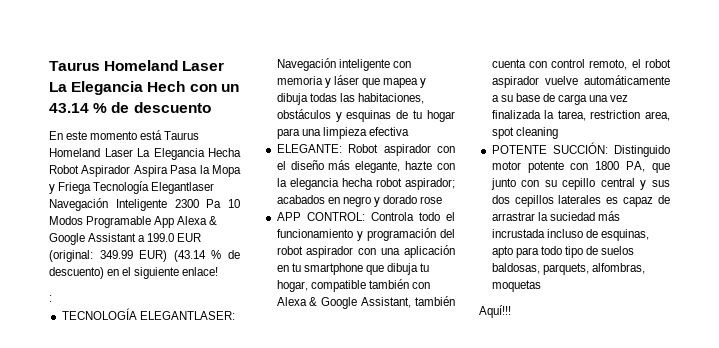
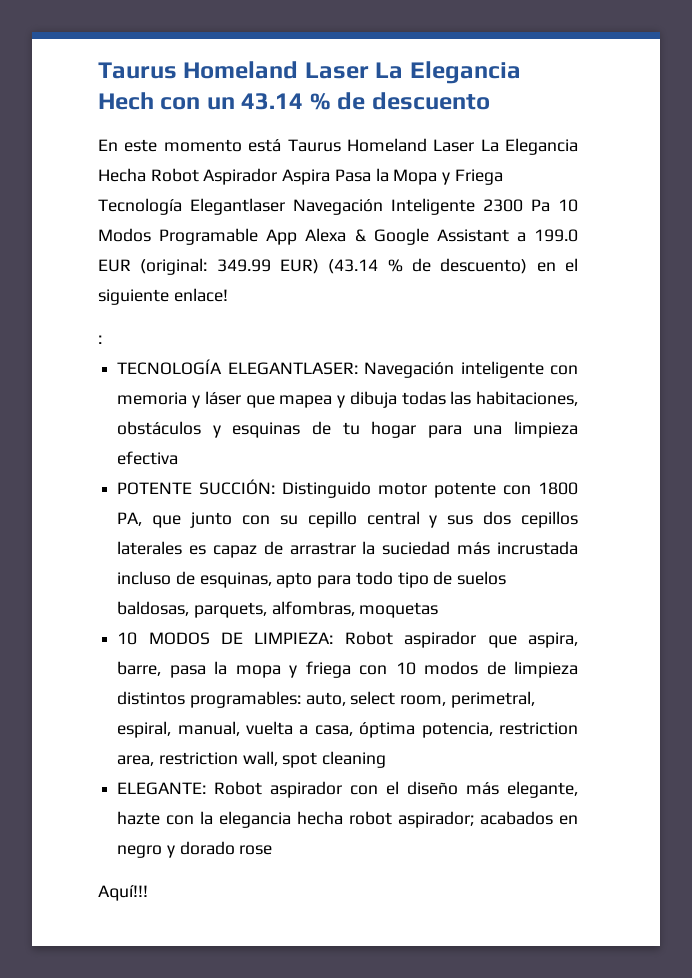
[276,144,455,156] [276,160,455,173] [276,178,455,190] [276,195,443,207] [276,212,455,221] [276,228,455,241] [276,245,455,258] [276,263,430,275] [276,279,430,292] [276,296,455,309] [491,59,671,70] [491,75,670,88] [491,93,629,105] [491,110,670,121] [491,127,558,139] // ELEGANTE: Robot aspirador con el diseño más elegante, hazte con la elegancia hecha robot aspirador; acabados en negro y dorado rose // APP CONTROL: Controla todo el funcionamiento y programación del robot aspirador con una aplicación en tu smartphone que dibuja tu hogar, compatible también con Alexa & Google Assistant, también cuenta con control remoto, el robot aspirador vuelve automáticamente a su base de carga una vez finalizada la tarea, restriction area, spot cleaning -> (179, 458) none
(541, 286) none -> [117,631,578,648] [117,661,578,678] [117,691,535,708] [117,721,578,738] [117,751,387,768] [117,781,578,798] [117,811,578,828] [117,841,273,858] // 10 MODOS DE LIMPIEZA: Robot aspirador que aspira, barre, pasa la mopa y friega con 10 modos de limpieza distintos programables: auto, select room, perimetral, espiral, manual, vuelta a casa, óptima potencia, restriction area, restriction wall, spot cleaning // ELEGANTE: Robot aspirador con el diseño más elegante, hazte con la elegancia hecha robot aspirador; acabados en negro y dorado rose

